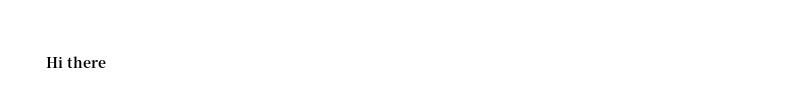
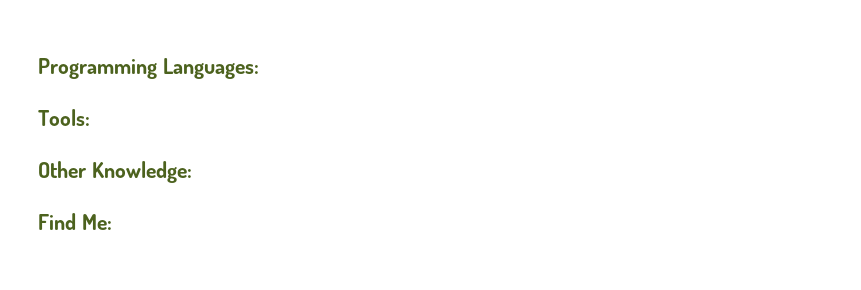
[46,56,106,68] Hi there -> [38,58,259,79] [38,109,90,126] [38,161,192,183] [38,213,112,230] Programming Languages: // Tools: // Other Knowledge: // Find Me:

